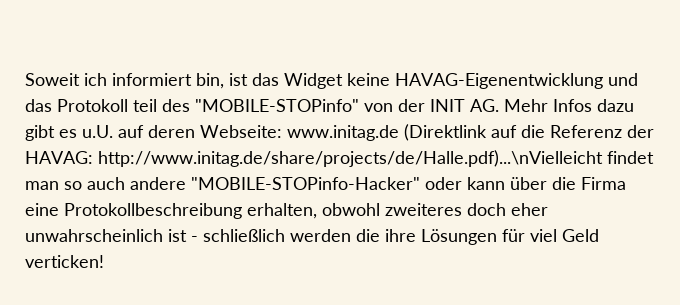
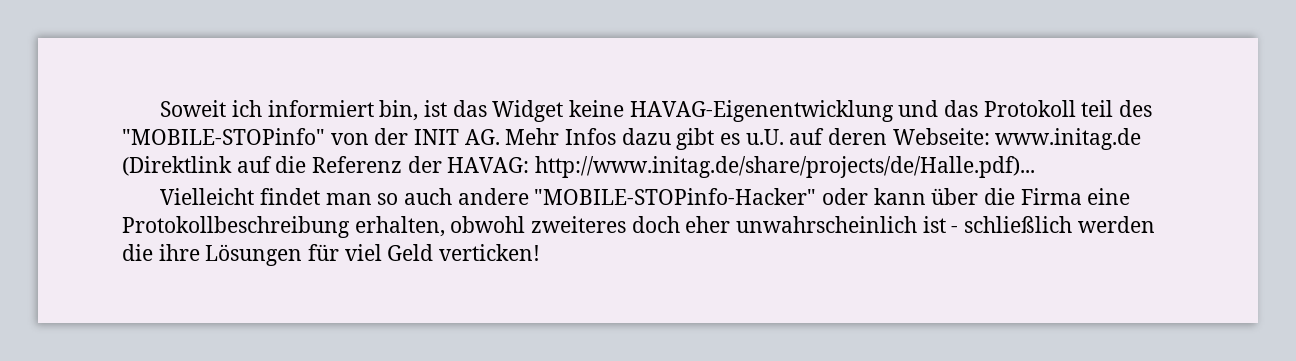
[98,150,603,167] http://www.initag.de/share/projects/de/Halle.pdf)...\nVielleicht -> [535,156,1036,178] [160,188,255,205] http://www.initag.de/share/projects/de/Halle.pdf)... // Vielleicht

